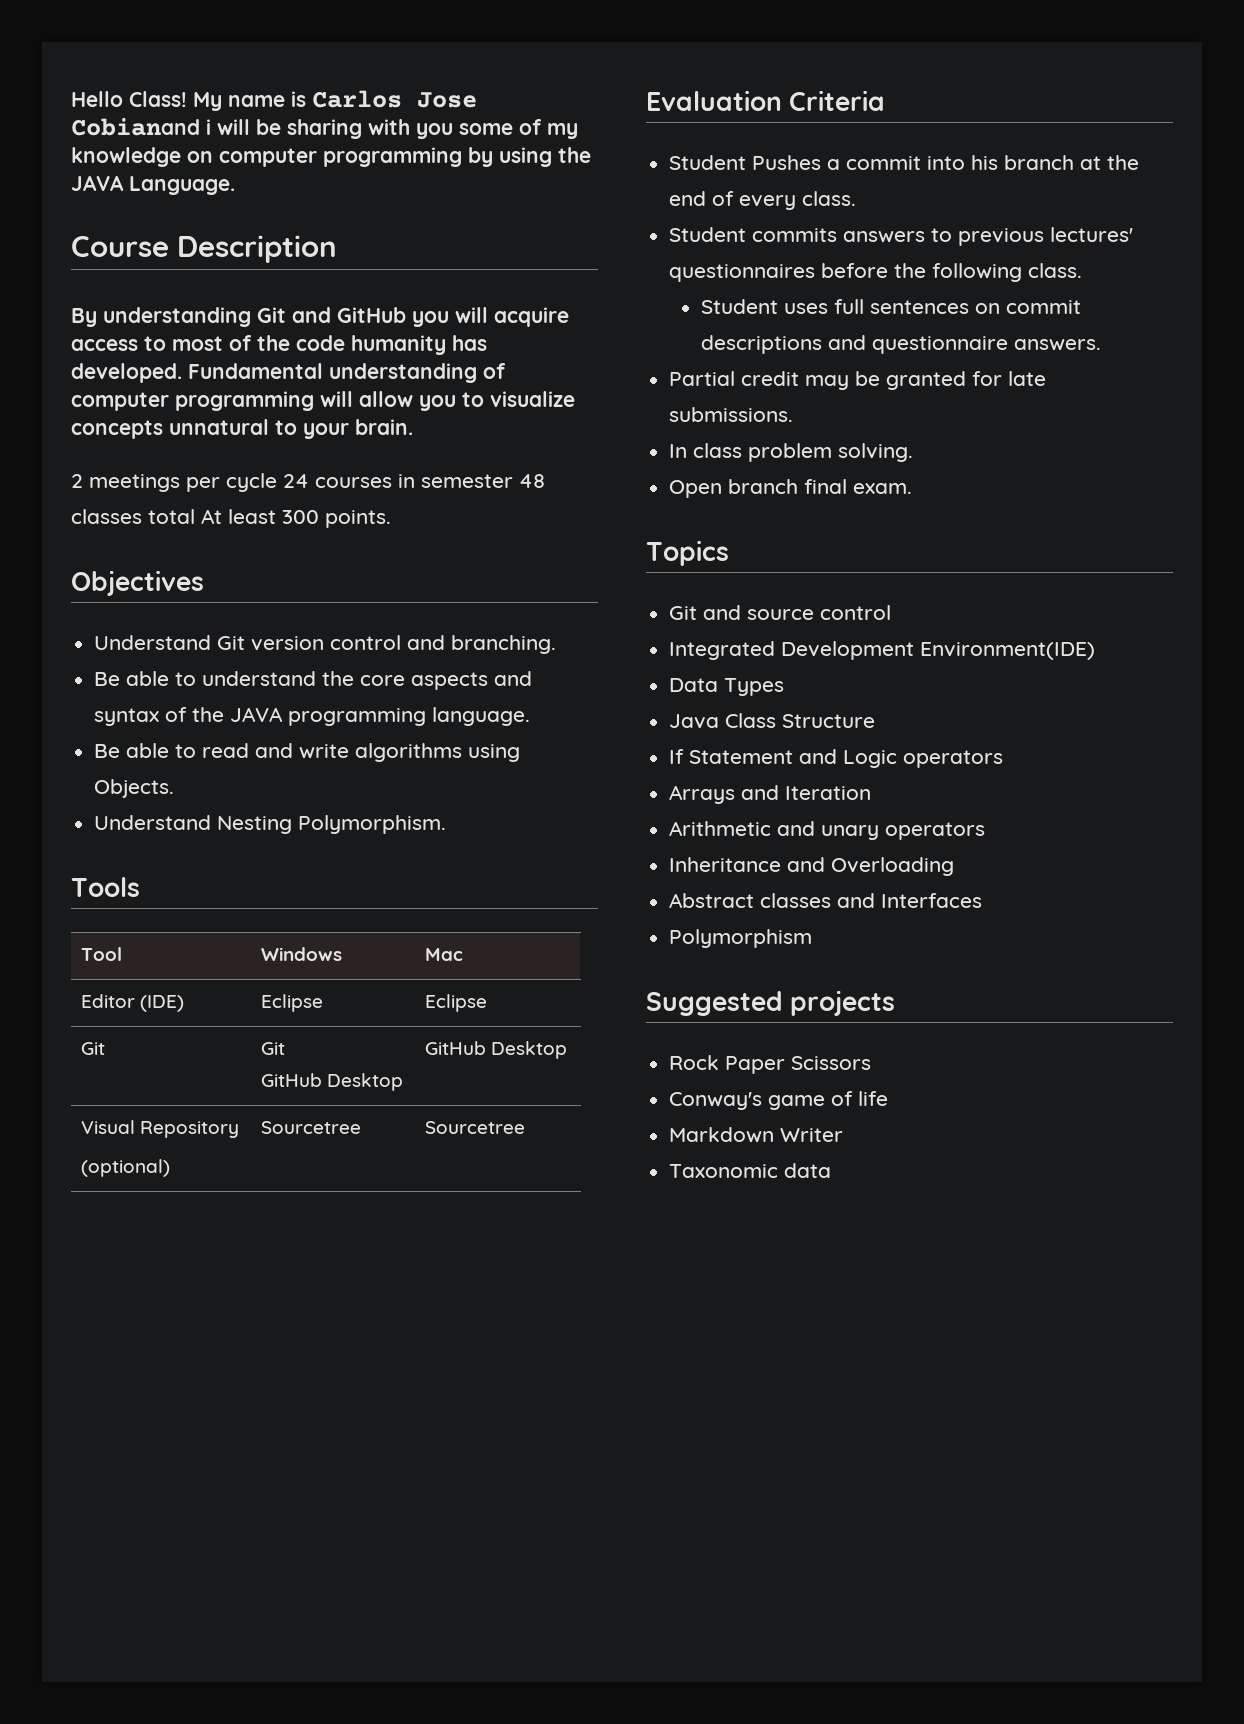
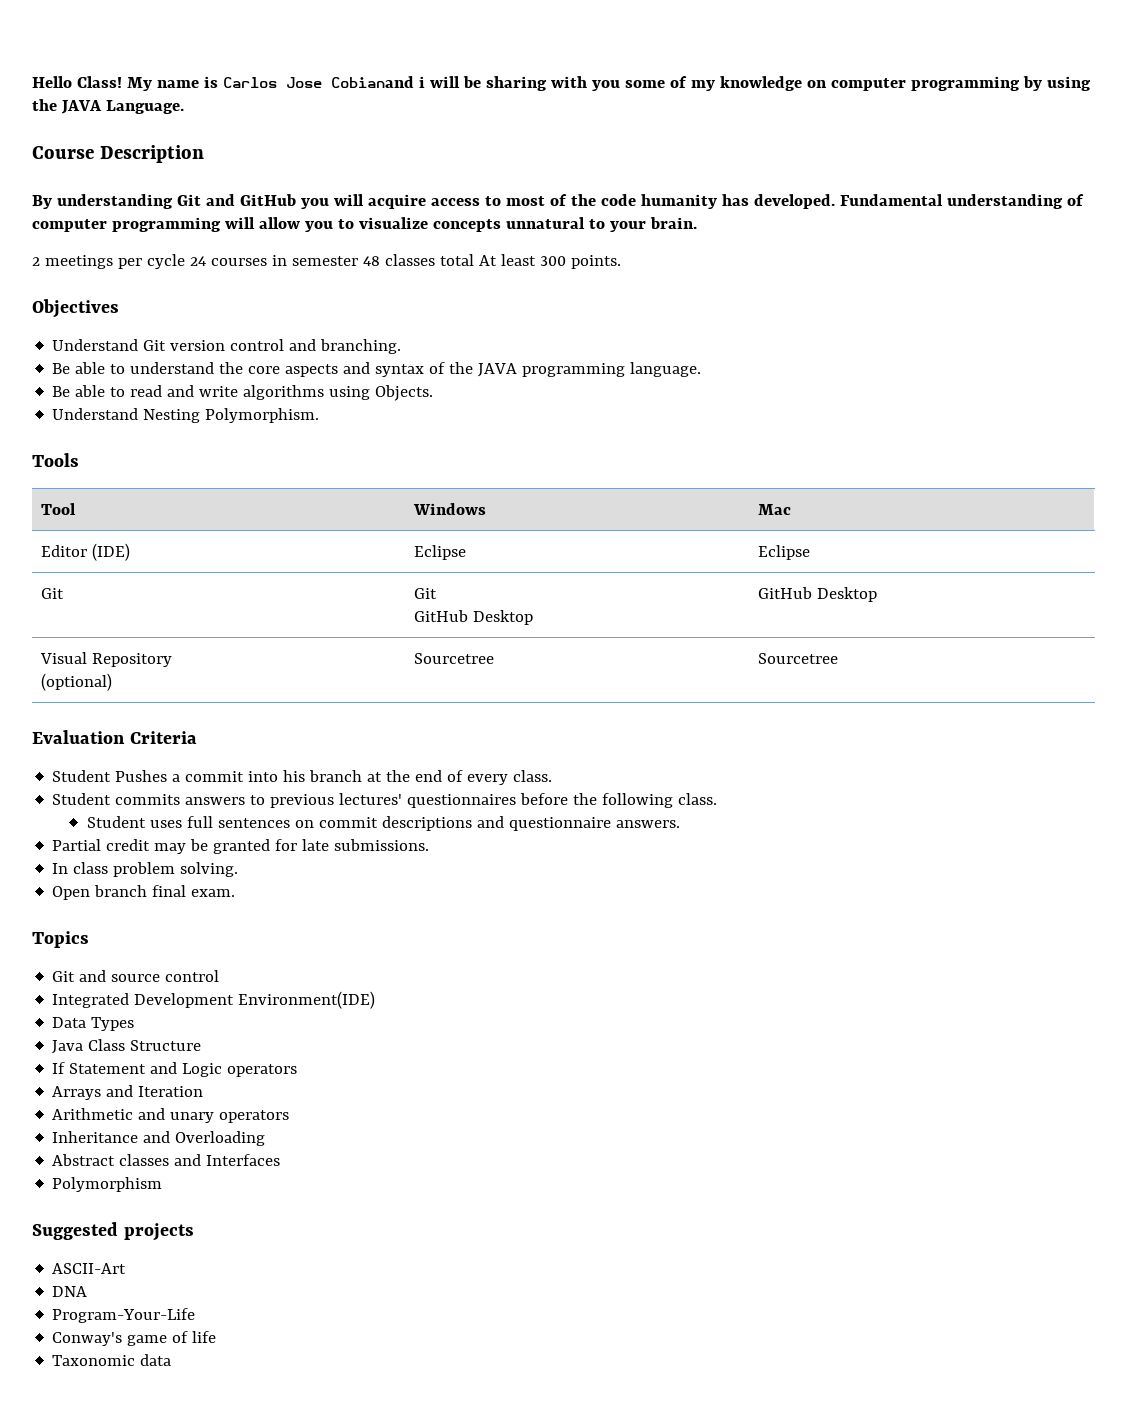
[669,1055,872,1074] Rock Paper Scissors -> [52,1263,127,1274] [52,1286,88,1297] [52,1308,196,1323] ASCII-Art // DNA // Program-Your-Life
[669,1127,844,1143] // Markdown Writer -> (217, 1337) none

